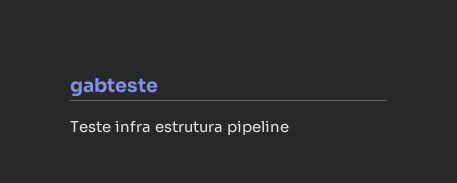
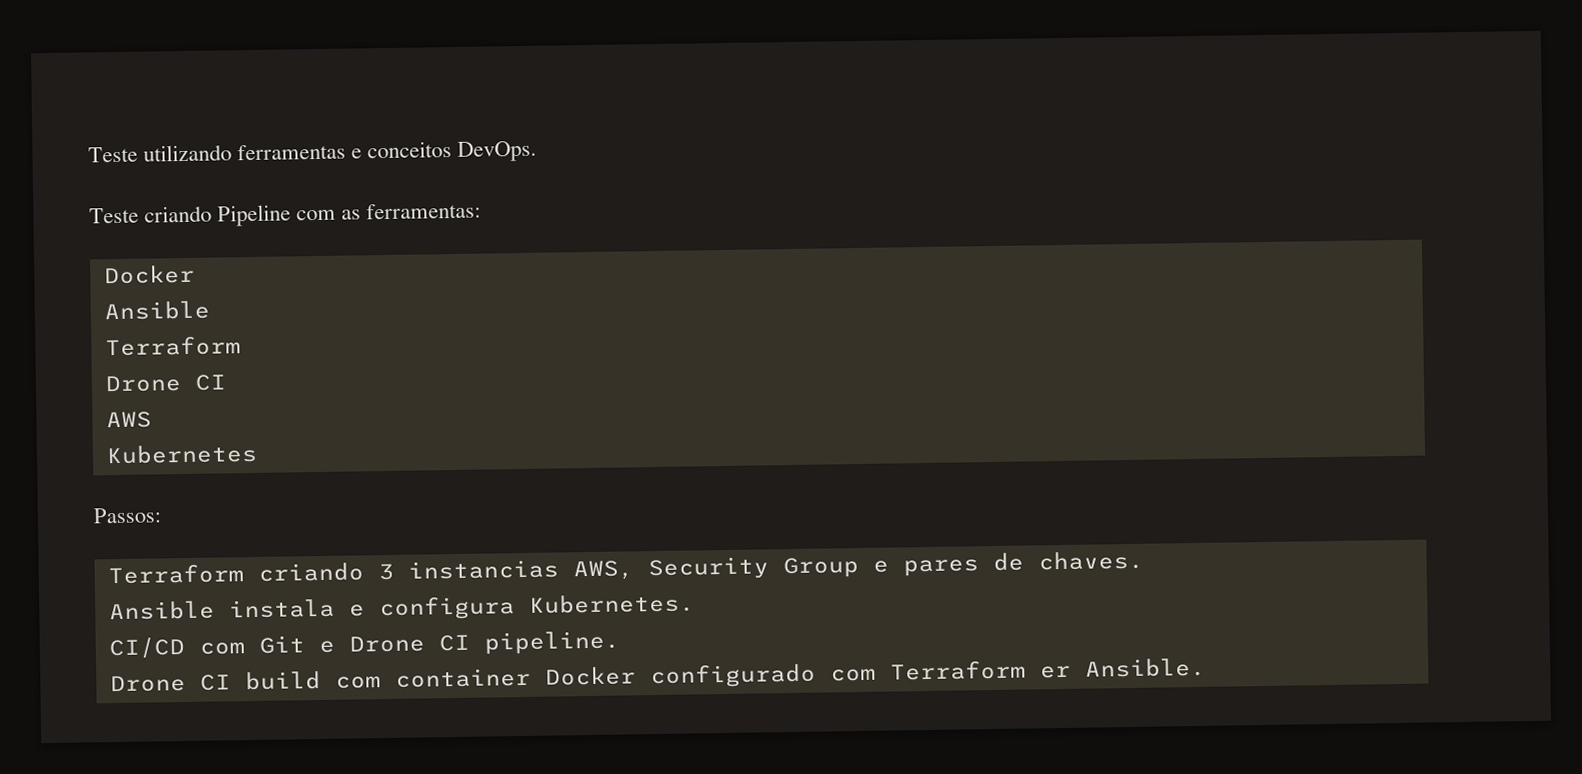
[70,78,158,97] [70,120,290,135] gabteste // Teste infra estrutura pipeline -> [88,140,538,163] [89,202,482,227] [103,264,195,285] [103,300,210,321] [104,336,241,357] [104,374,226,393] [105,411,152,429] [105,443,258,465] [93,507,161,524] [107,550,1144,585] [108,593,695,621] [108,630,620,659] [109,657,1206,693] Teste utilizando ferramentas e conceitos DevOps. // Teste criando Pipeline com as ferramentas: // Docker // Ansible // Terraform // Drone CI // AWS // Kubernetes // Passos: // Terraform criando 3 instancias AWS, Security Group e pares de chaves. // Ansible instala e configura Kubernetes. // CI/CD com Git e Drone CI pipeline. // Drone CI build com container Docker configurado com Terraform er Ansible.

